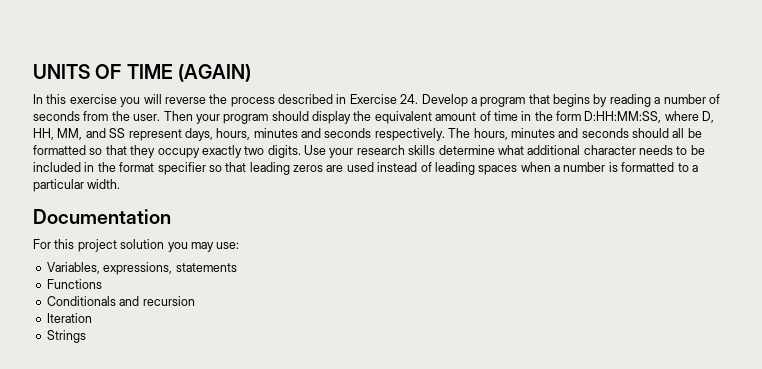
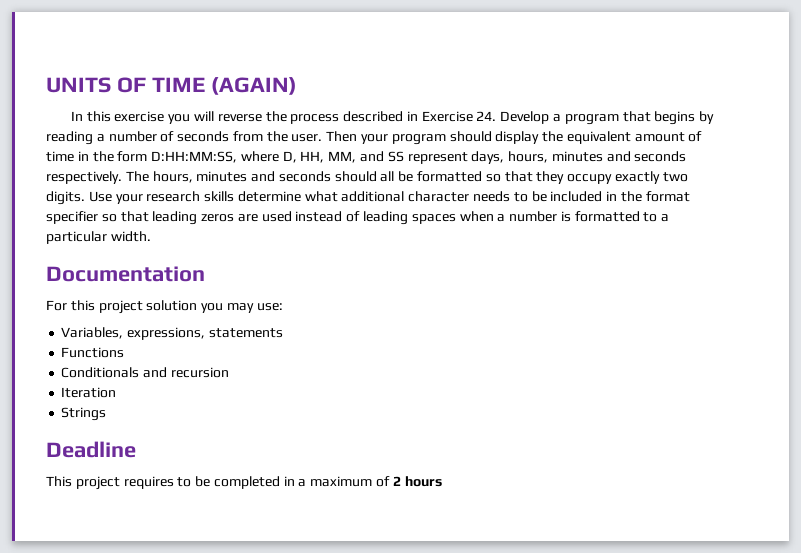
(86, 336) none -> [46,441,136,458] [46,476,442,490] // Deadline // This project requires to be completed in a maximum of 2 hours

